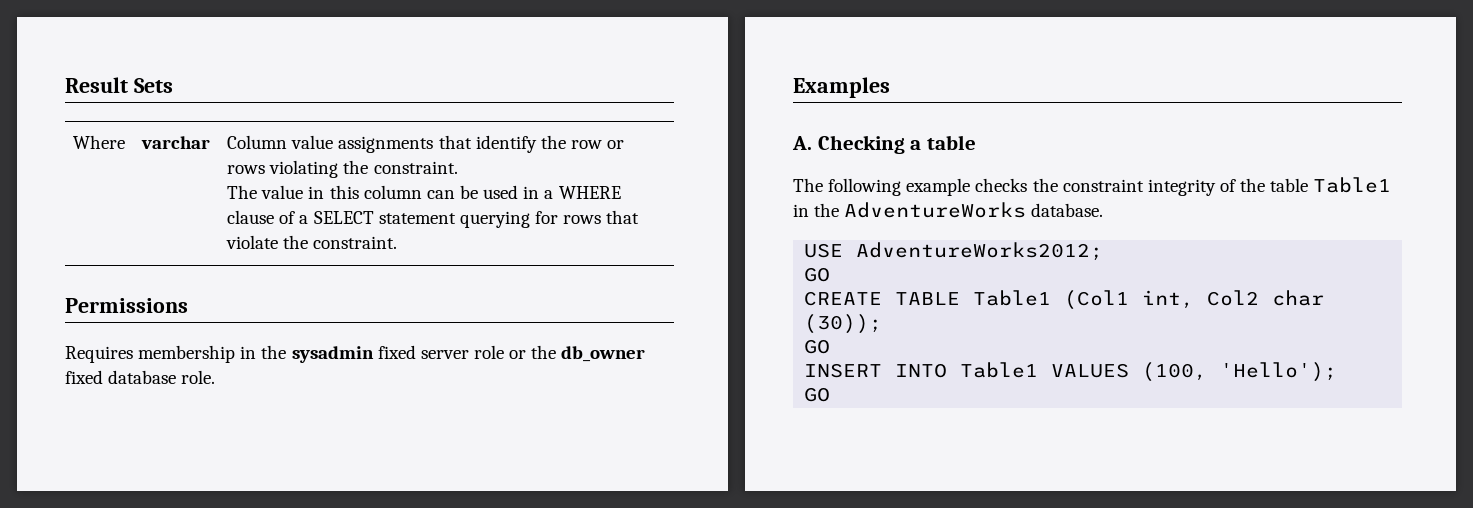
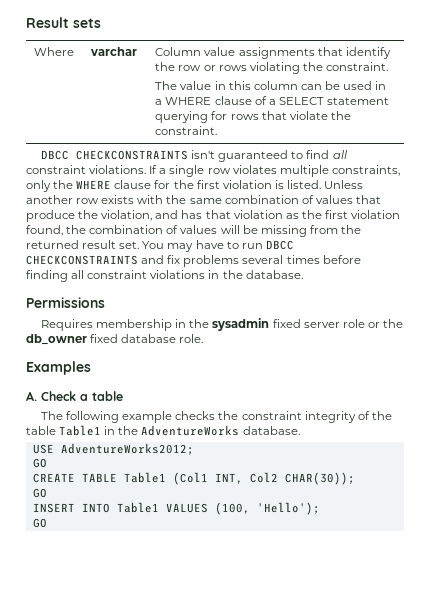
[133,78,173,93] Sets -> [73,18,101,28] sets
(398, 242) none -> [41,150,348,162] [26,165,400,177] [26,180,364,192] [26,195,381,204] [26,210,401,222] [26,225,361,237] [26,240,294,252] [26,255,361,267] [26,270,303,282] // DBCC CHECKCONSTRAINTS isn't guaranteed to find all constraint violations. If a single row violates multiple constraints, only the WHERE clause for the first violation is listed. Unless another row exists with the same combination of values that produce the violation, and has that violation as the first violation found, the combination of values will be missing from the returned result set. You may have to run DBCC CHECKCONSTRAINTS and fix problems several times before finding all constraint violations in the database.
[817,135,905,154] Checking -> [41,391,76,401] Check
[1142,290,1325,309] [804,314,883,334] int, Col2 char (30)); -> [214,472,355,485] INT, Col2 CHAR(30));

